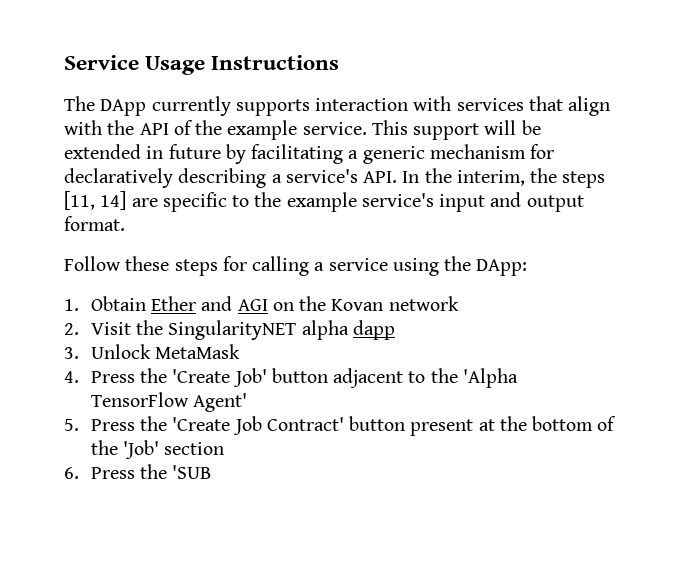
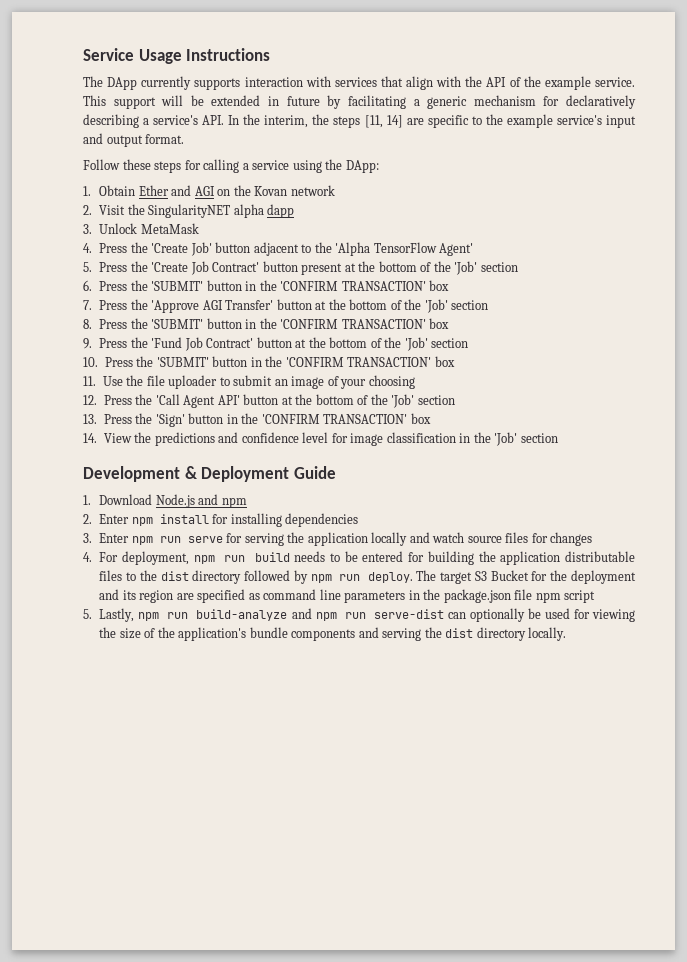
[172,465,212,479] 'SUB -> [151,280,450,291] [83,299,489,313] [83,318,450,329] [83,337,469,351] [83,356,455,367] [83,375,415,389] [83,394,455,408] [83,413,431,427] [83,432,558,446] [83,466,336,482] [83,494,247,508] [83,513,359,527] [83,532,593,546] [83,551,635,565] [99,570,636,584] [99,589,596,603] [83,608,635,622] [99,627,567,641] 'SUBMIT' button in the 'CONFIRM TRANSACTION' box // 7. Press the 'Approve AGI Transfer' button at the bottom of the 'Job' section // 8. Press the 'SUBMIT' button in the 'CONFIRM TRANSACTION' box // 9. Press the 'Fund Job Contract' button at the bottom of the 'Job' section // 10. Press the 'SUBMIT' button in the 'CONFIRM TRANSACTION' box // 11. Use the file uploader to submit an image of your choosing // 12. Press the 'Call Agent API' button at the bottom of the 'Job' section // 13. Press the 'Sign' button in the 'CONFIRM TRANSACTION' box // 14. View the predictions and confidence level for image classification in the 'Job' section // Development & Deployment Guide // 1. Download Node.js and npm // 2. Enter npm install for installing dependencies // 3. Enter npm run serve for serving the application locally and watch source files for changes // 4. For deployment, npm run build needs to be entered for building the application distributable files to the dist directory followed by npm run deploy. The target S3 Bucket for the deployment and its region are specified as command line parameters in the package.json file npm script // 5. Lastly, npm run build-analyze and npm run serve-dist can optionally be used for viewing the size of the application's bundle components and serving the dist directory locally.

